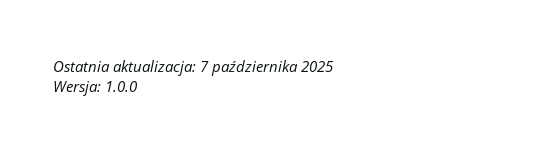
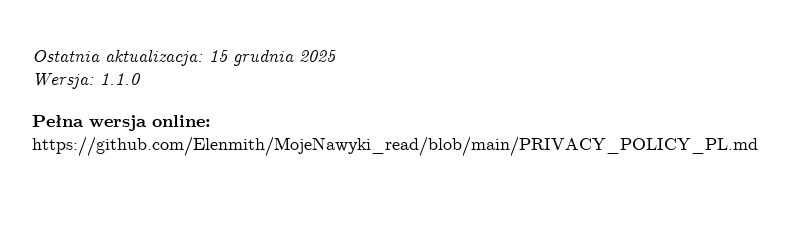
[200,60,299,76] 7 października -> [209,49,294,66] 15 grudnia
[105,81,138,92] 1.0.0 -> [100,73,140,85] [32,115,211,131] [32,136,758,157] 1.1.0 // Pełna wersja online: https://github.com/Elenmith/MojeNawyki_read/blob/main/PRIVACY_POLICY_PL.md

